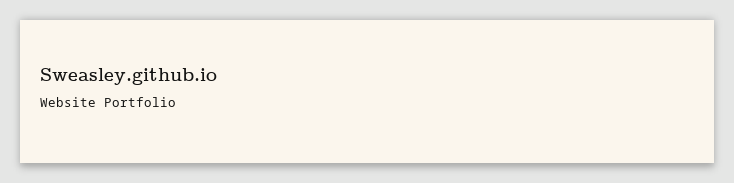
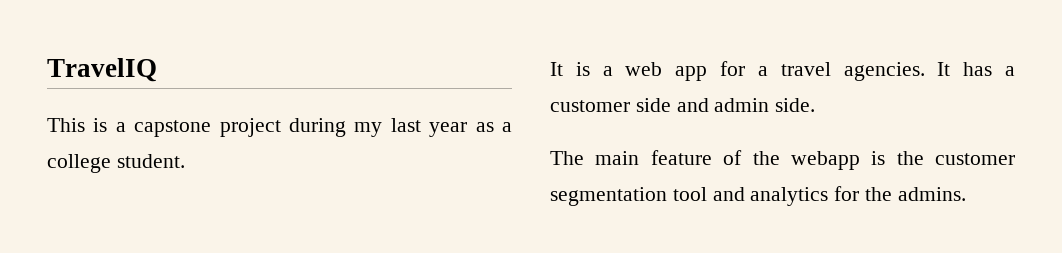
[40,68,217,85] [40,97,176,107] Sweasley.github.io // Website Portfolio -> [47,58,157,82] [47,118,512,137] [47,154,185,173] [550,61,1015,81] [550,98,816,112] [550,150,1015,170] [550,186,966,206] TravelIQ // This is a capstone project during my last year as a college student. // It is a web app for a travel agencies. It has a customer side and admin side. // The main feature of the webapp is the customer segmentation tool and analytics for the admins.

